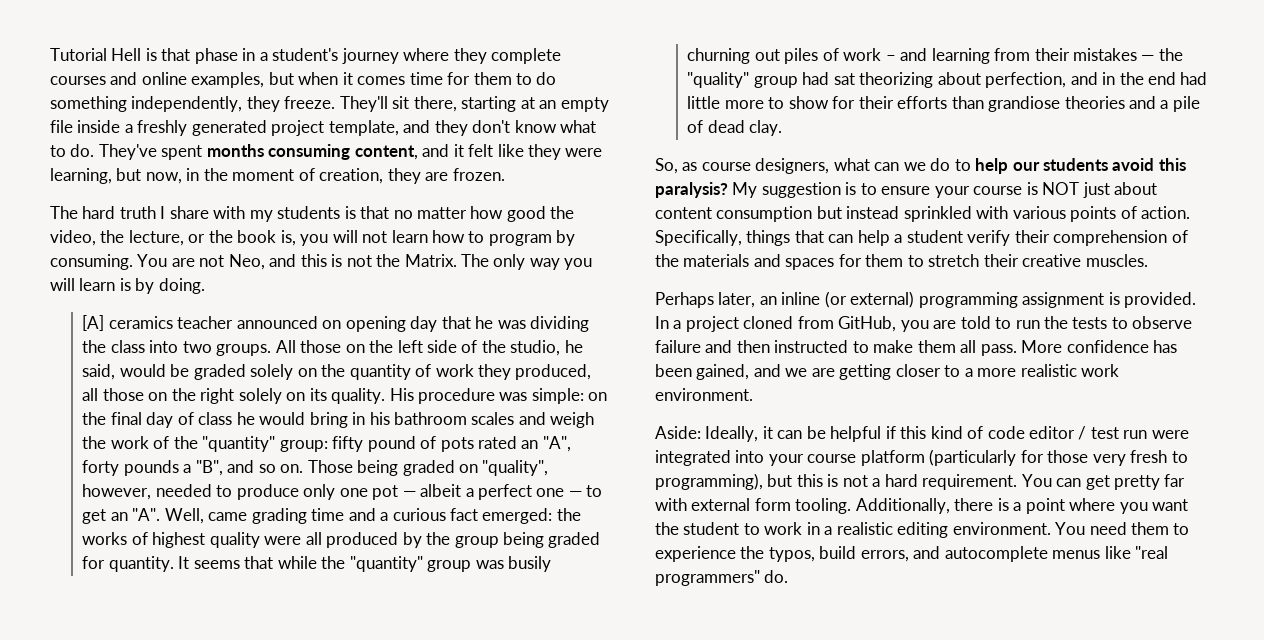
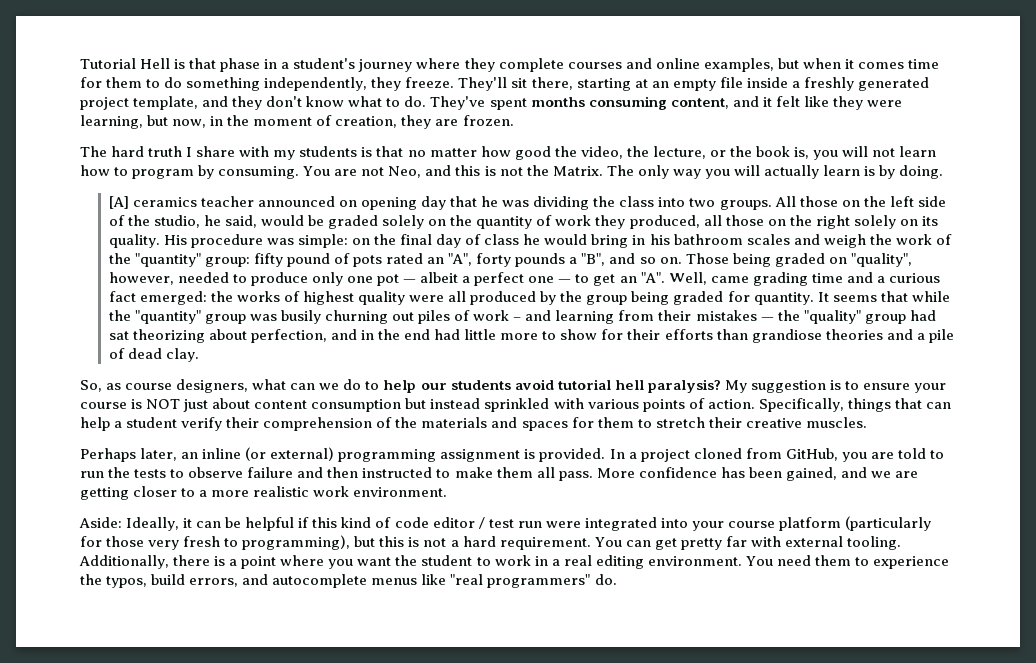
(75, 284) none -> [763,165,819,179] actually
[1158,158,1186,171] this -> [557,379,644,390] tutorial hell
[754,498,791,511] form -> (843, 541) none
[836,522,893,535] realistic -> [563,555,592,566] real

